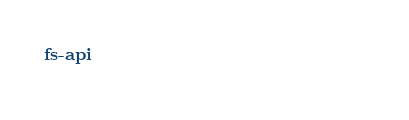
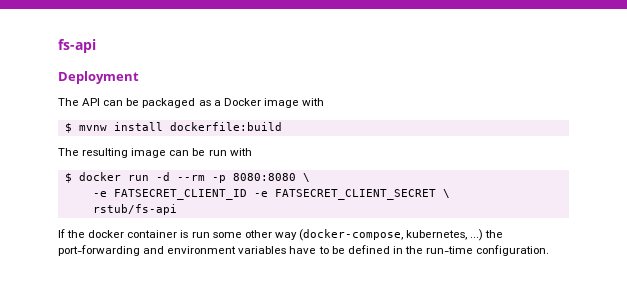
(92, 56) none -> [58,71,139,84] [58,98,324,108] [64,122,282,133] [58,148,252,158] [64,172,310,183] [92,189,450,200] [92,204,177,215] [58,229,504,241] [58,245,550,256] // Deployment // The API can be packaged as a Docker image with // $ mvnw install dockerfile:build // The resulting image can be run with // $ docker run -d --rm -p 8080:8080 \ // -e FATSECRET_CLIENT_ID -e FATSECRET_CLIENT_SECRET \ // rstub/fs-api // If the docker container is run some other way (docker-compose, kubernetes, ...) the port-forwarding and environment variables have to be defined in the run-time configuration.

